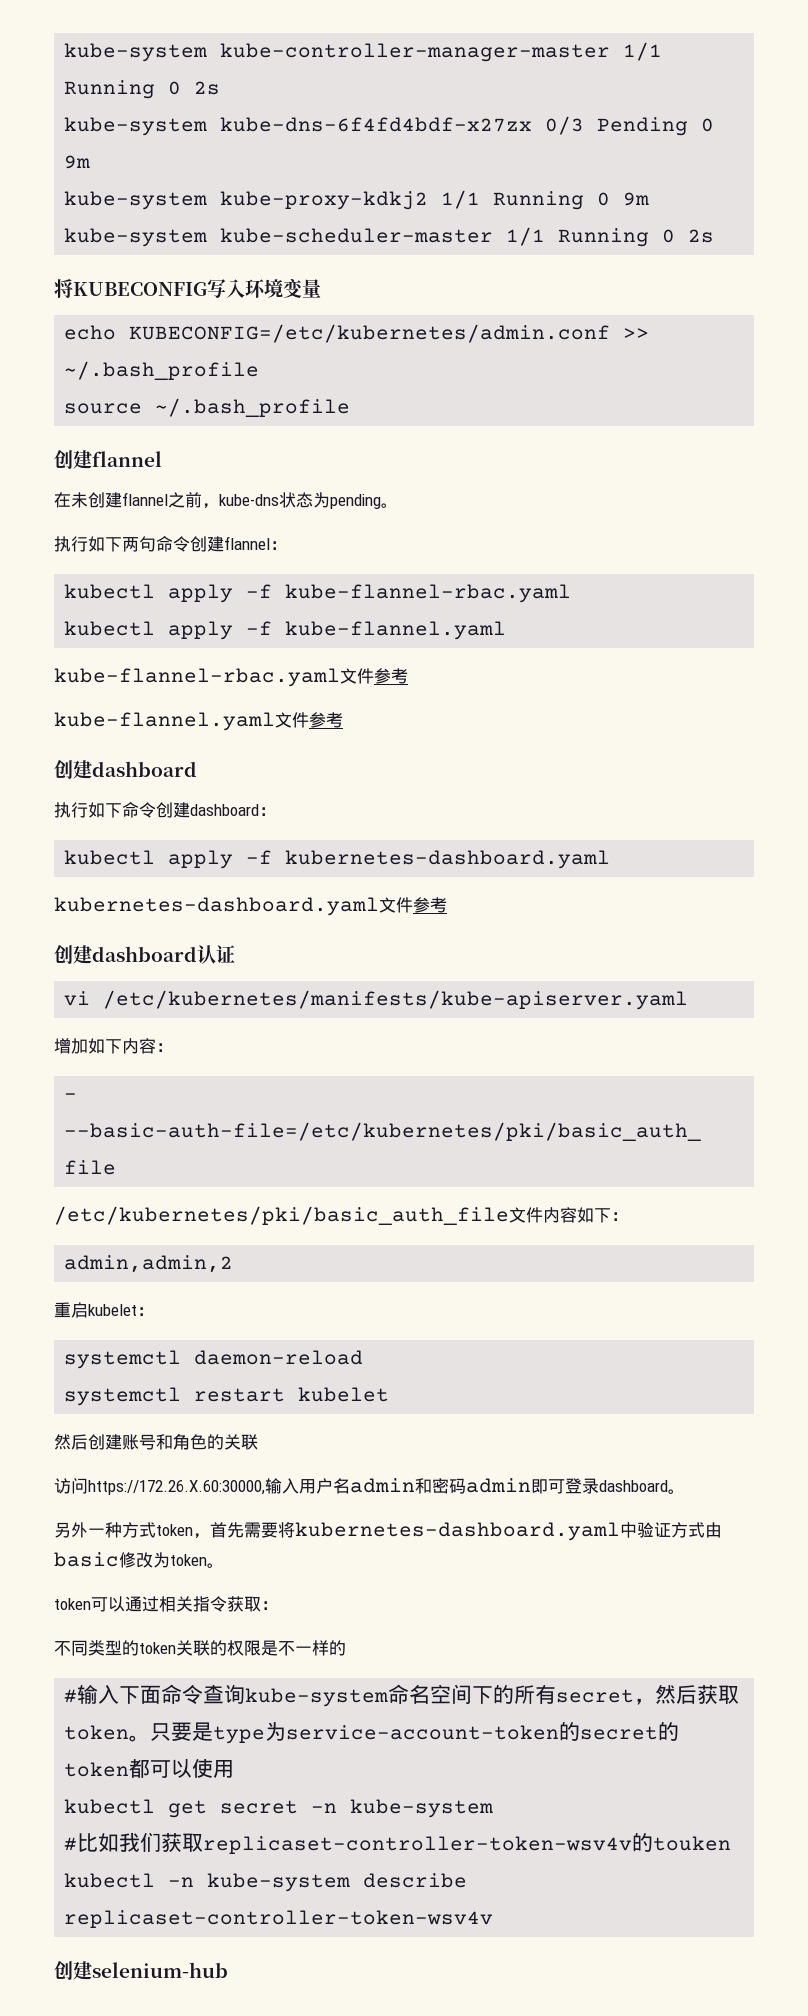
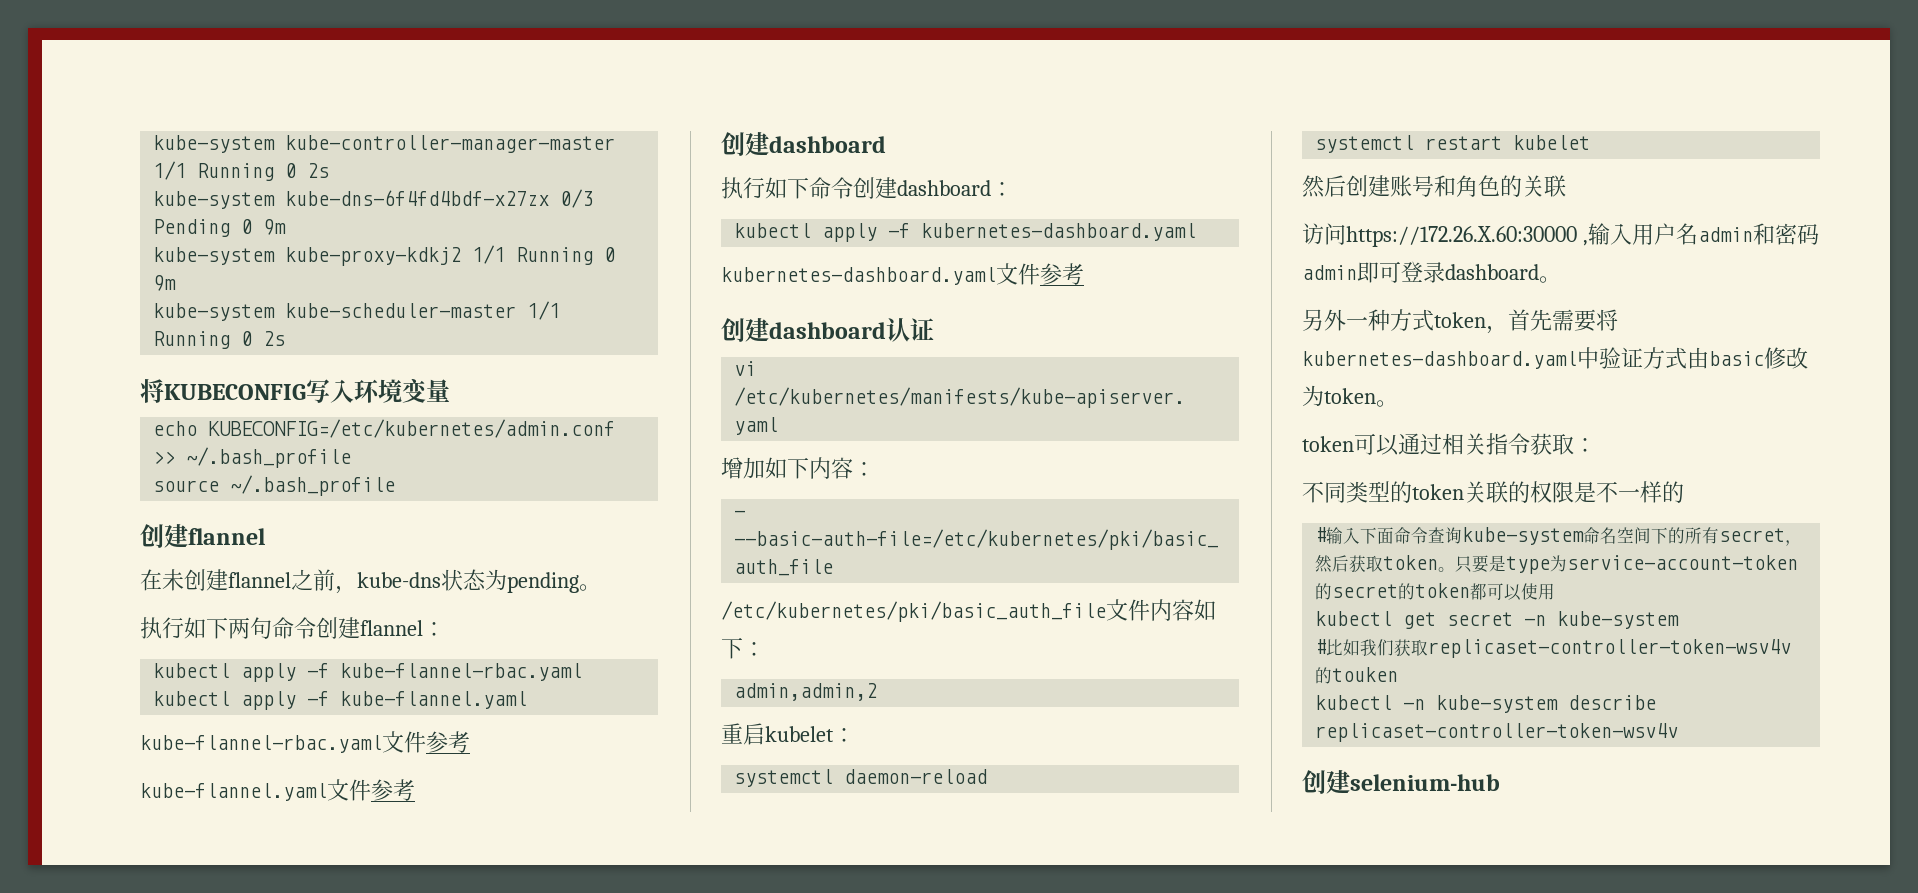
[88,1480,265,1495] https://172.26.X.60:30000, -> [1346,226,1588,247] https://172.26.X.60:30000 ,

